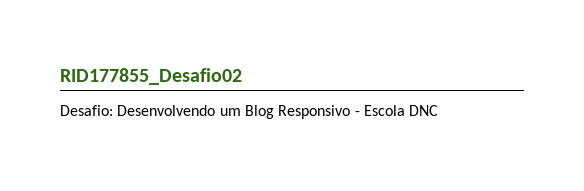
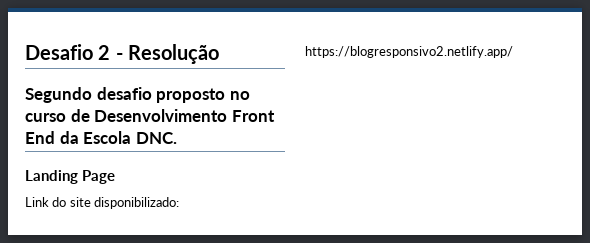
[60,68,242,85] [60,105,439,119] RID177855_Desafio02 // Desafio: Desenvolvendo um Blog Responsivo - Escola DNC -> [25,44,219,64] [25,87,250,103] [25,109,275,122] [25,131,177,144] [25,170,115,184] [25,197,180,209] [305,46,513,58] Desafio 2 - Resolução // Segundo desafio proposto no curso de Desenvolvimento Front End da Escola DNC. // Landing Page // Link do site disponibilizado: https://blogresponsivo2.netlify.app/

